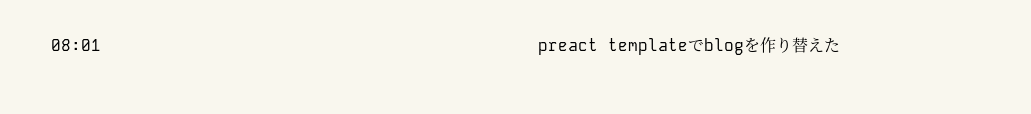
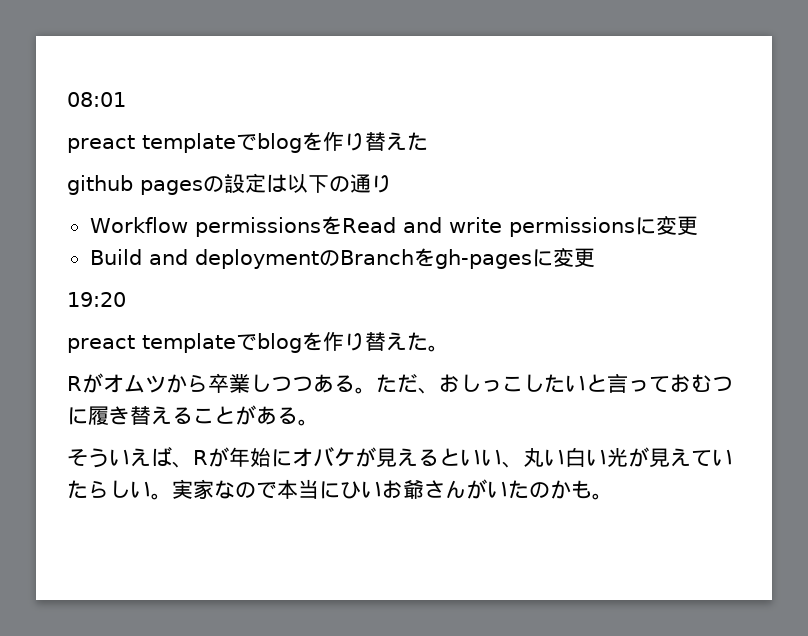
(840, 45) none -> [67,173,392,195] [89,216,698,237] [89,248,595,269] [67,292,126,307] [67,332,449,353] [67,373,733,394] [67,405,319,426] [67,447,733,468] [67,479,613,500] // github pagesの設定は以下の通り // Workflow permissionsをRead and write permissionsに変更 // Build and deploymentのBranchをgh-pagesに変更 // 19:20 // preact templateでblogを作り替えた。 // Rがオムツから卒業しつつある。ただ、おしっこしたいと言っておむつに履き替えることがある。 // そういえば、Rが年始にオバケが見えるといい、丸い白い光が見えていたらしい。実家なので本当にひいお爺さんがいたのかも。

